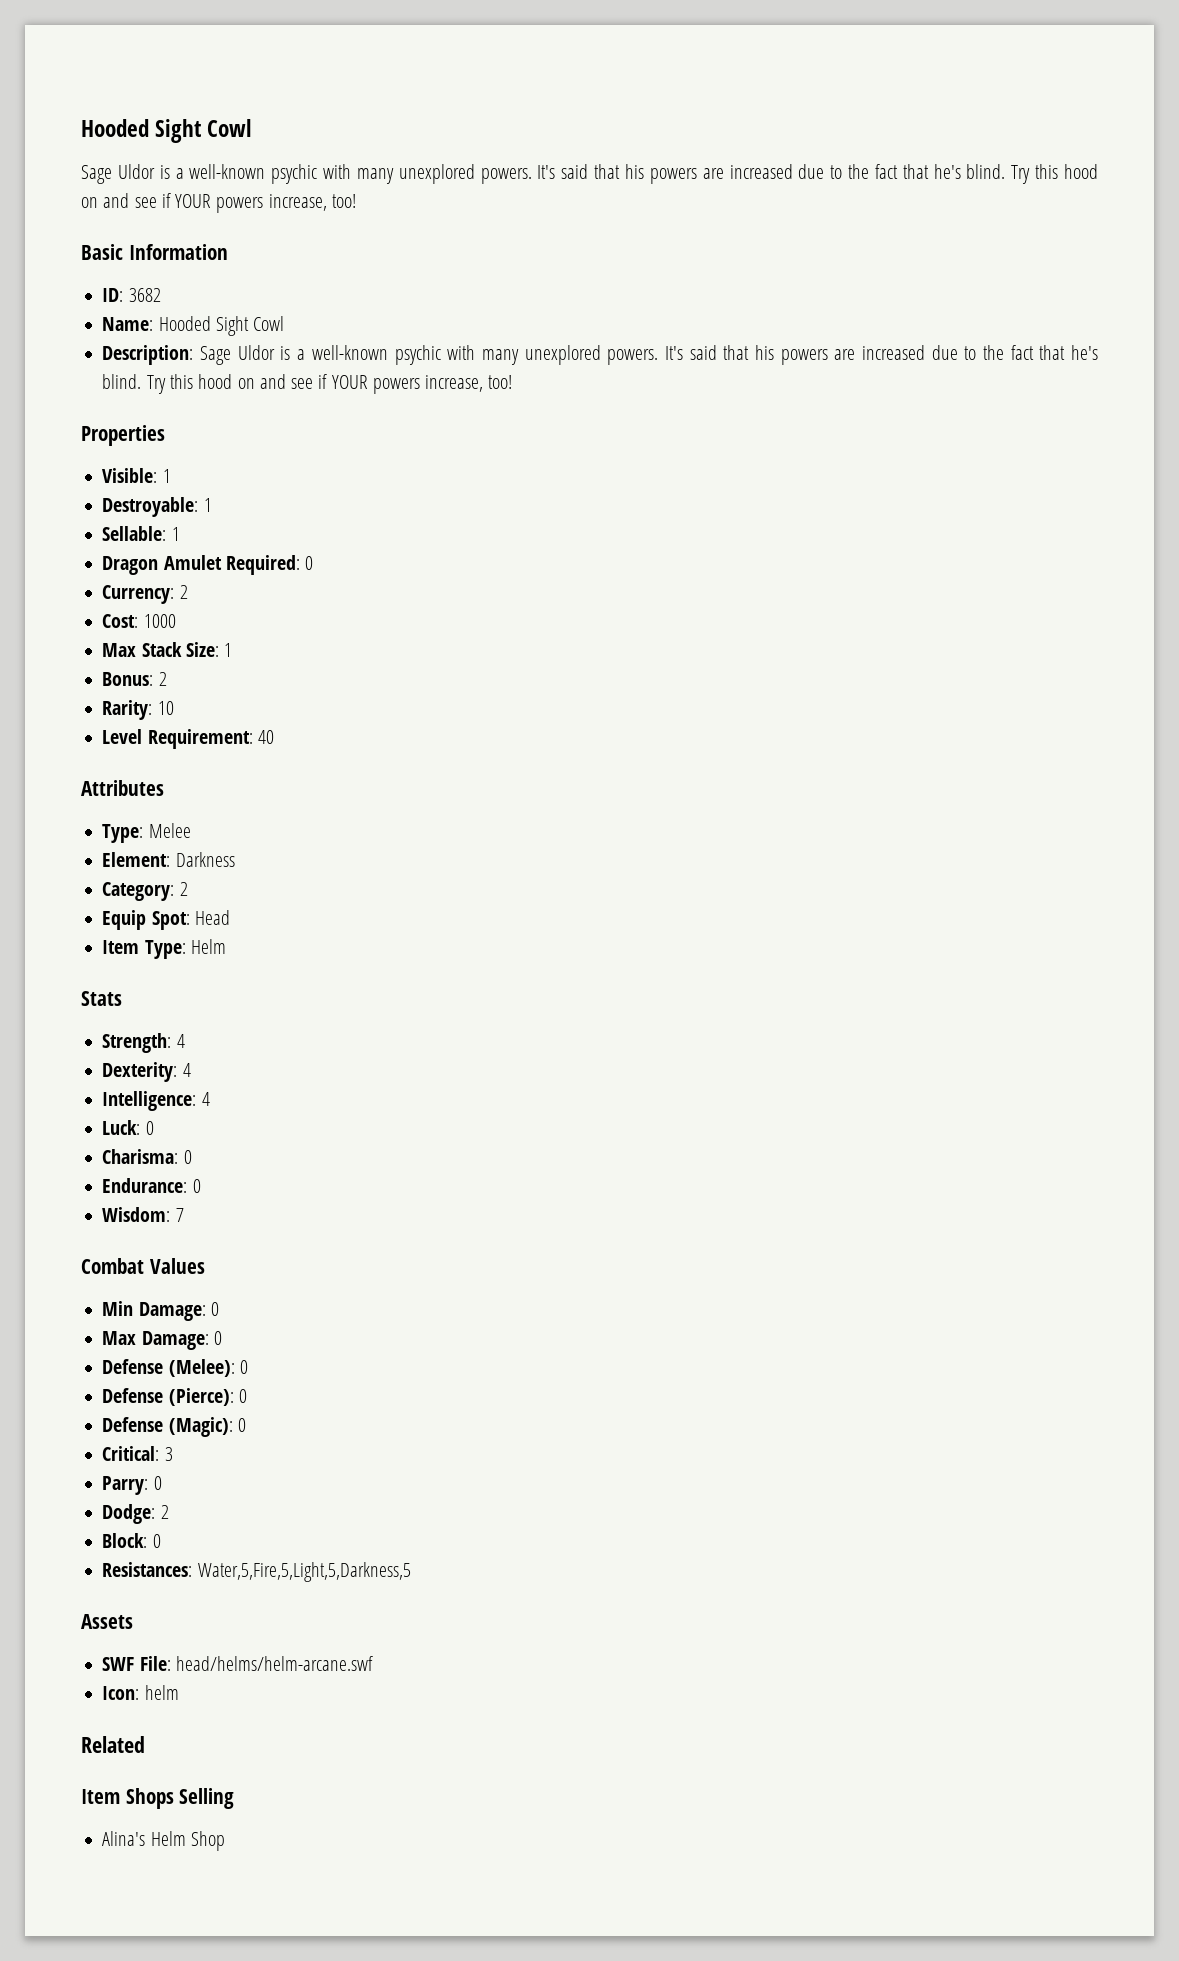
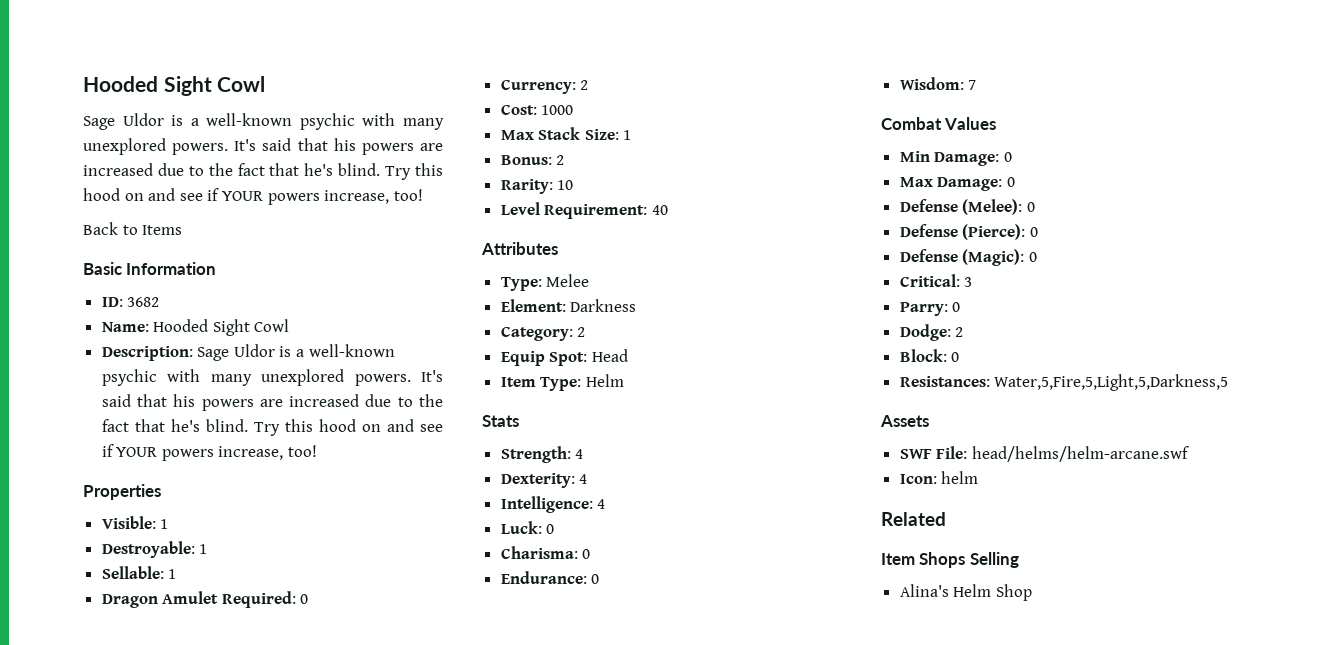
(356, 201) none -> [83,222,183,235] // Back to Items

